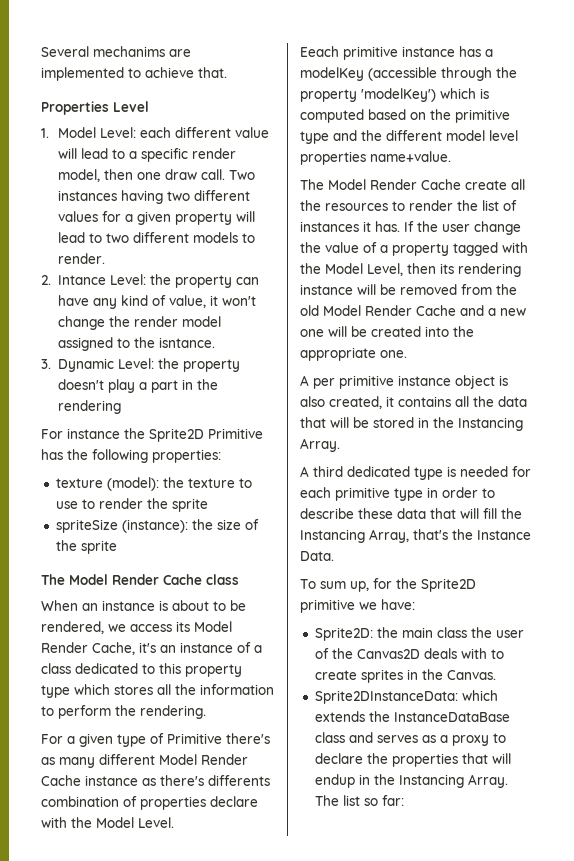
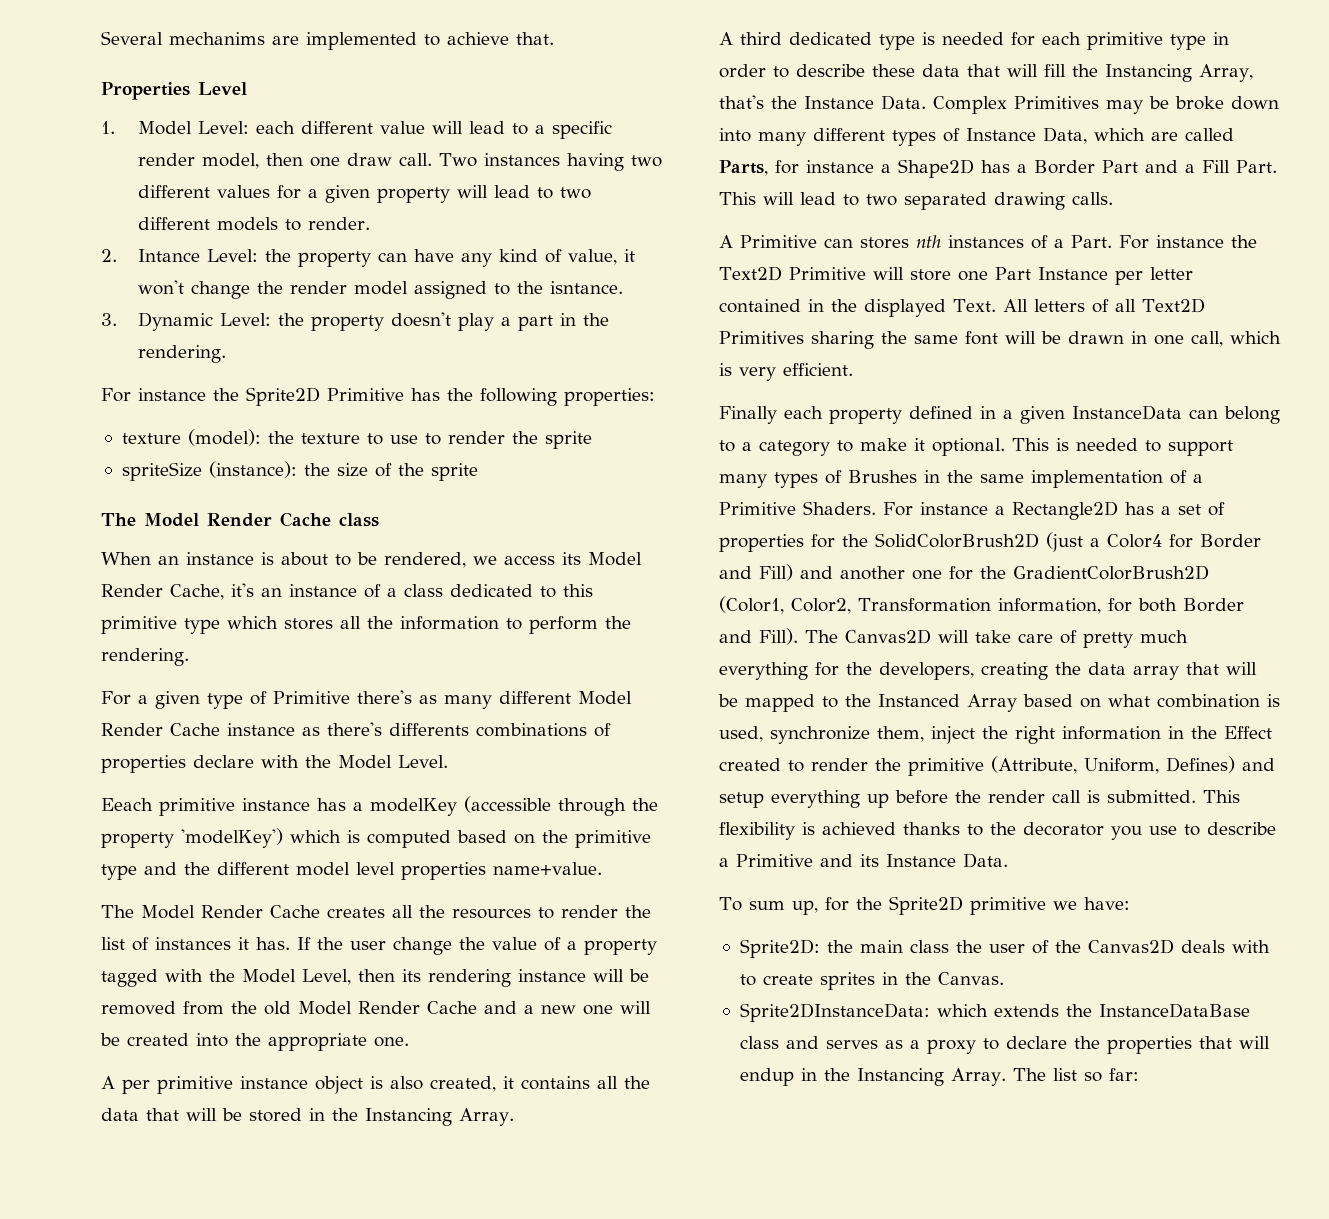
[57,400,121,414] rendering -> [137,345,226,363] rendering.
[185,664,242,677] property -> [101,616,177,634] primitive
[41,796,119,807] combination -> [476,723,587,737] combinations
[465,180,507,190] create -> [327,907,385,918] creates
(334, 556) none -> [933,96,1279,114] [719,127,1234,146] [719,159,1277,178] [719,192,1113,210] [719,235,1257,249] [719,266,1193,285] [719,298,1205,317] [719,331,1281,349] [719,363,853,381] [719,405,1280,424] [719,438,1233,456] [719,470,1203,488] [719,501,1225,520] [719,532,1261,552] [719,564,1209,581] [719,596,1244,614] [719,628,1188,648] [719,662,1257,680] [718,694,1280,712] [719,726,1272,744] [719,756,1275,776] [719,790,1240,808] [719,822,1276,840] [719,853,1008,868] Complex Primitives may be broke down into many different types of Instance Data, which are called Parts, for instance a Shape2D has a Border Part and a Fill Part. This will lead to two separated drawing calls. // A Primitive can stores nth instances of a Part. For instance the Text2D Primitive will store one Part Instance per letter contained in the displayed Text. All letters of all Text2D Primitives sharing the same font will be drawn in one call, which is very efficient. // Finally each property defined in a given InstanceData can belong to a category to make it optional. This is needed to support many types of Brushes in the same implementation of a Primitive Shaders. For instance a Rectangle2D has a set of properties for the SolidColorBrush2D (just a Color4 for Border and Fill) and another one for the GradientColorBrush2D (Color1, Color2, Transformation information, for both Border and Fill). The Canvas2D will take care of pretty much everything for the developers, creating the data array that will be mapped to the Instanced Array based on what combination is used, synchronize them, inject the right information in the Effect created to render the primitive (Attribute, Uniform, Defines) and setup everything up before the render call is submitted. This flexibility is achieved thanks to the decorator you use to describe a Primitive and its Instance Data.

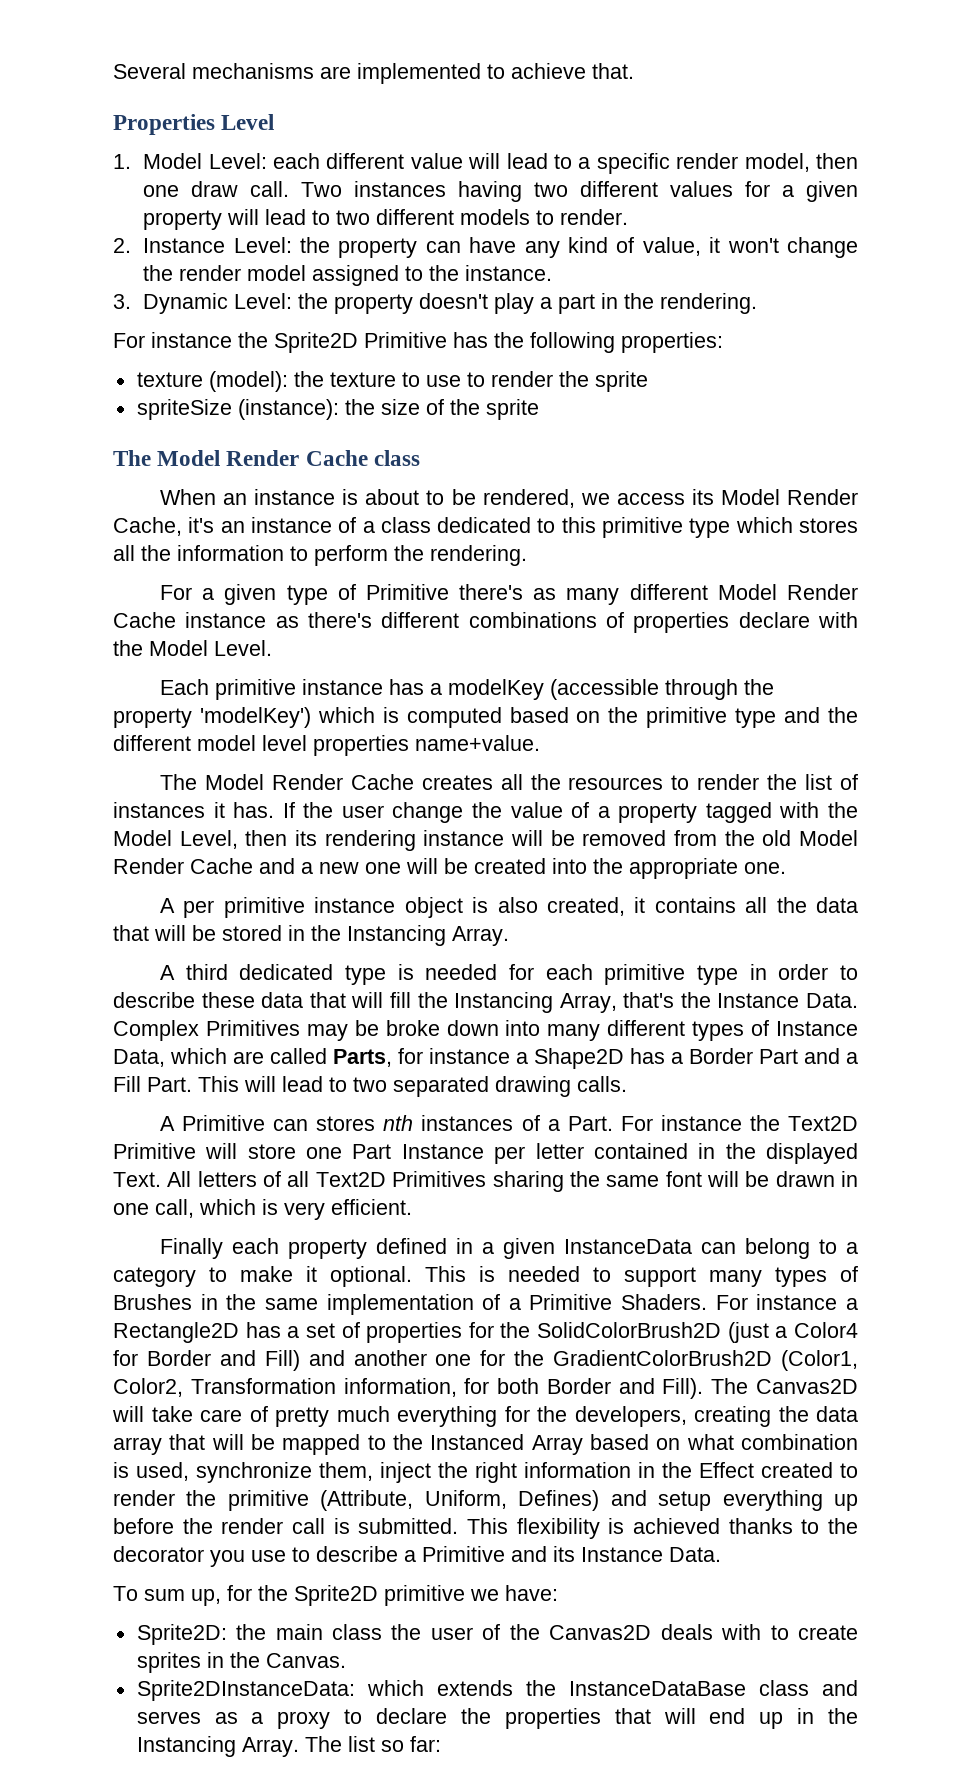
[169,32,265,45] mechanims -> [192,63,314,79] mechanisms
[137,249,200,262] Intance -> [143,238,226,253] Instance
[549,281,623,294] isntance. -> [465,265,553,281] instance.
[389,723,469,736] differents -> [381,612,460,628] different
[101,798,153,811] Eeach -> [160,679,210,695] Each
[739,1068,794,1086] endup -> [709,1708,784,1729] end up

